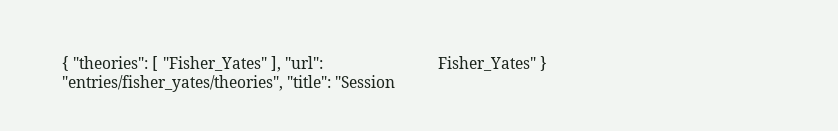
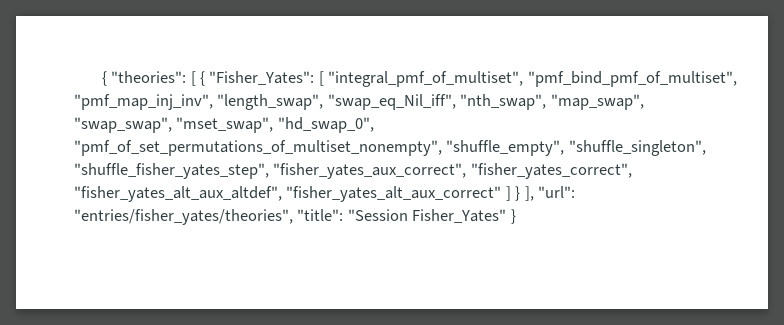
[162,56,267,71] "Fisher_Yates" -> [200,71,737,87] [74,94,644,110] [74,117,374,133] [74,140,706,156] [74,163,632,179] [74,186,521,202] { "Fisher_Yates": [ "integral_pmf_of_multiset", "pmf_bind_pmf_of_multiset", "pmf_map_inj_inv", "length_swap", "swap_eq_Nil_iff", "nth_swap", "map_swap", "swap_swap", "mset_swap", "hd_swap_0", "pmf_of_set_permutations_of_multiset_nonempty", "shuffle_empty", "shuffle_singleton", "shuffle_fisher_yates_step", "fisher_yates_aux_correct", "fisher_yates_correct", "fisher_yates_alt_aux_altdef", "fisher_yates_alt_aux_correct" ] }

